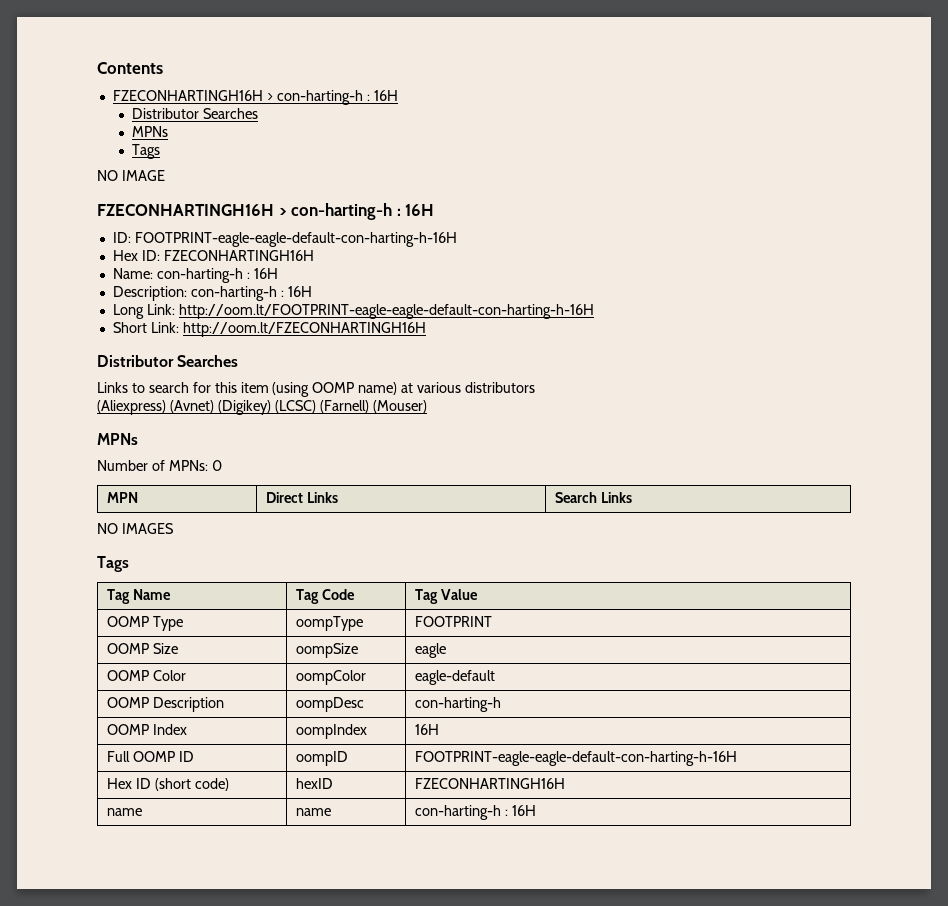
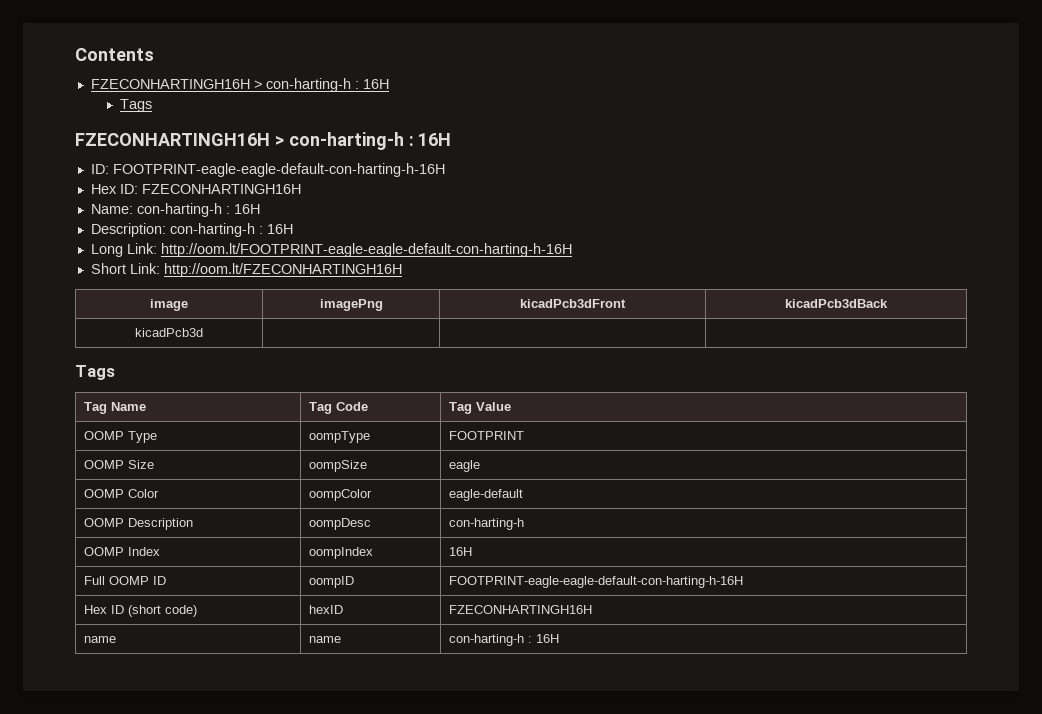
[131,108,258,119] [131,126,168,137] [131,144,160,159] [97,170,165,181] // Distributor Searches // MPNs // Tags // NO IMAGE -> [119,99,152,112] // Tags
[97,355,239,367] [97,382,536,397] [97,400,427,415] [97,433,138,445] [97,460,222,471] [107,492,139,503] [266,492,338,503] [555,492,632,503] [97,523,174,534] // Distributor Searches // Links to search for this item (using OOMP name) at various distributors // (Aliexpress) (Avnet) (Digikey) (LCSC) (Farnell) (Mouser) // MPNs // Number of MPNs: 0 // MPN | Direct Links | Search Links // NO IMAGES -> [150,299,188,311] [319,299,383,311] [520,299,626,308] [785,299,888,308] [135,328,203,337] // image | imagePng | kicadPcb3dFront | kicadPcb3dBack // kicadPcb3d | | |

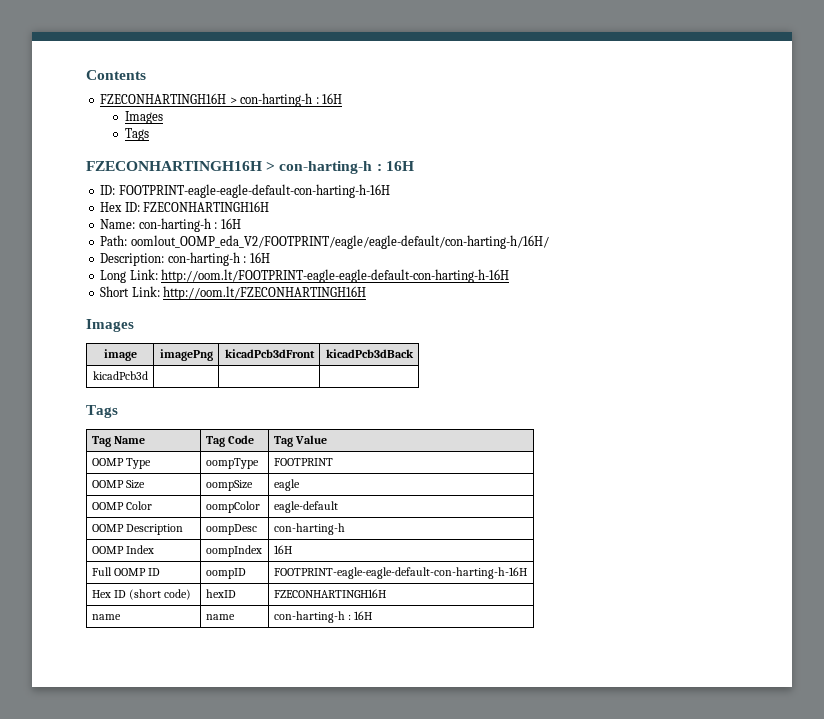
(389, 84) none -> [124,111,163,124] // Images
(260, 209) none -> [100,235,549,249] // Path: oomlout_OOMP_eda_V2/FOOTPRINT/eagle/eagle-default/con-harting-h/16H/
(402, 270) none -> [86,319,134,332] // Images

